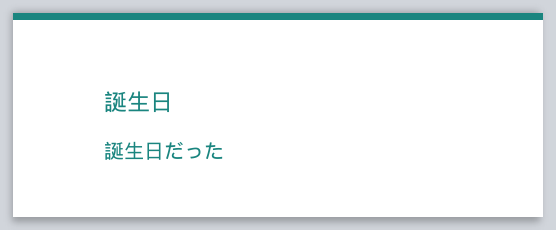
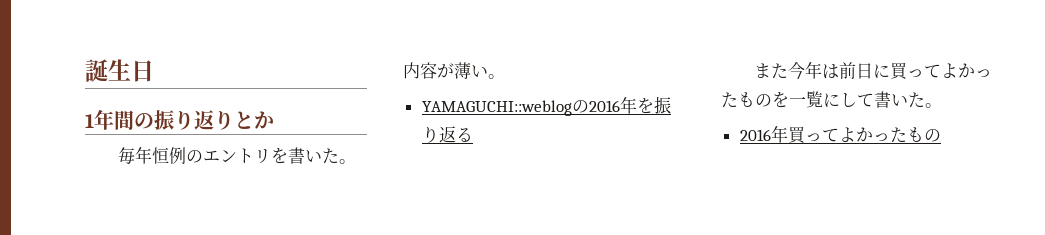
[104,141,224,160] 誕生日だった -> [85,109,274,130] [117,146,356,165] [403,62,505,79] [421,96,671,116] [421,126,473,143] [753,61,992,80] [721,91,942,108] [739,125,941,144] 1年間の振り返りとか // 毎年恒例のエントリを書いた。内容が薄い。 // YAMAGUCHI::weblogの2016年を振り返る // また今年は前日に買ってよかったものを一覧にして書いた。 // 2016年買ってよかったもの

